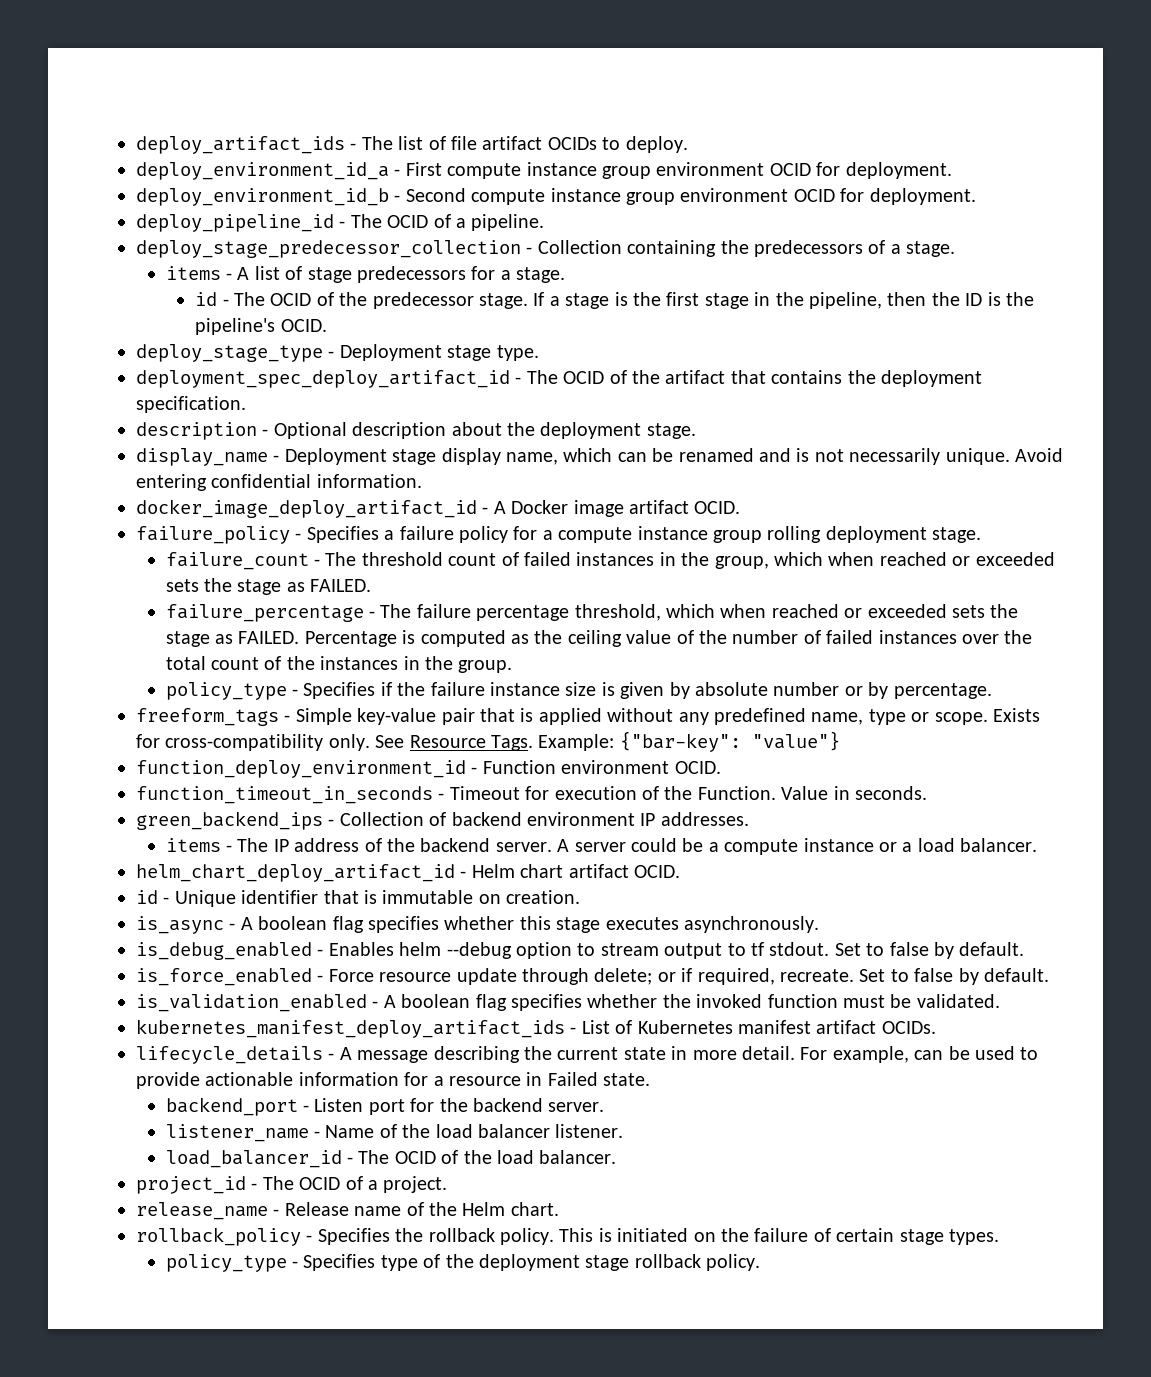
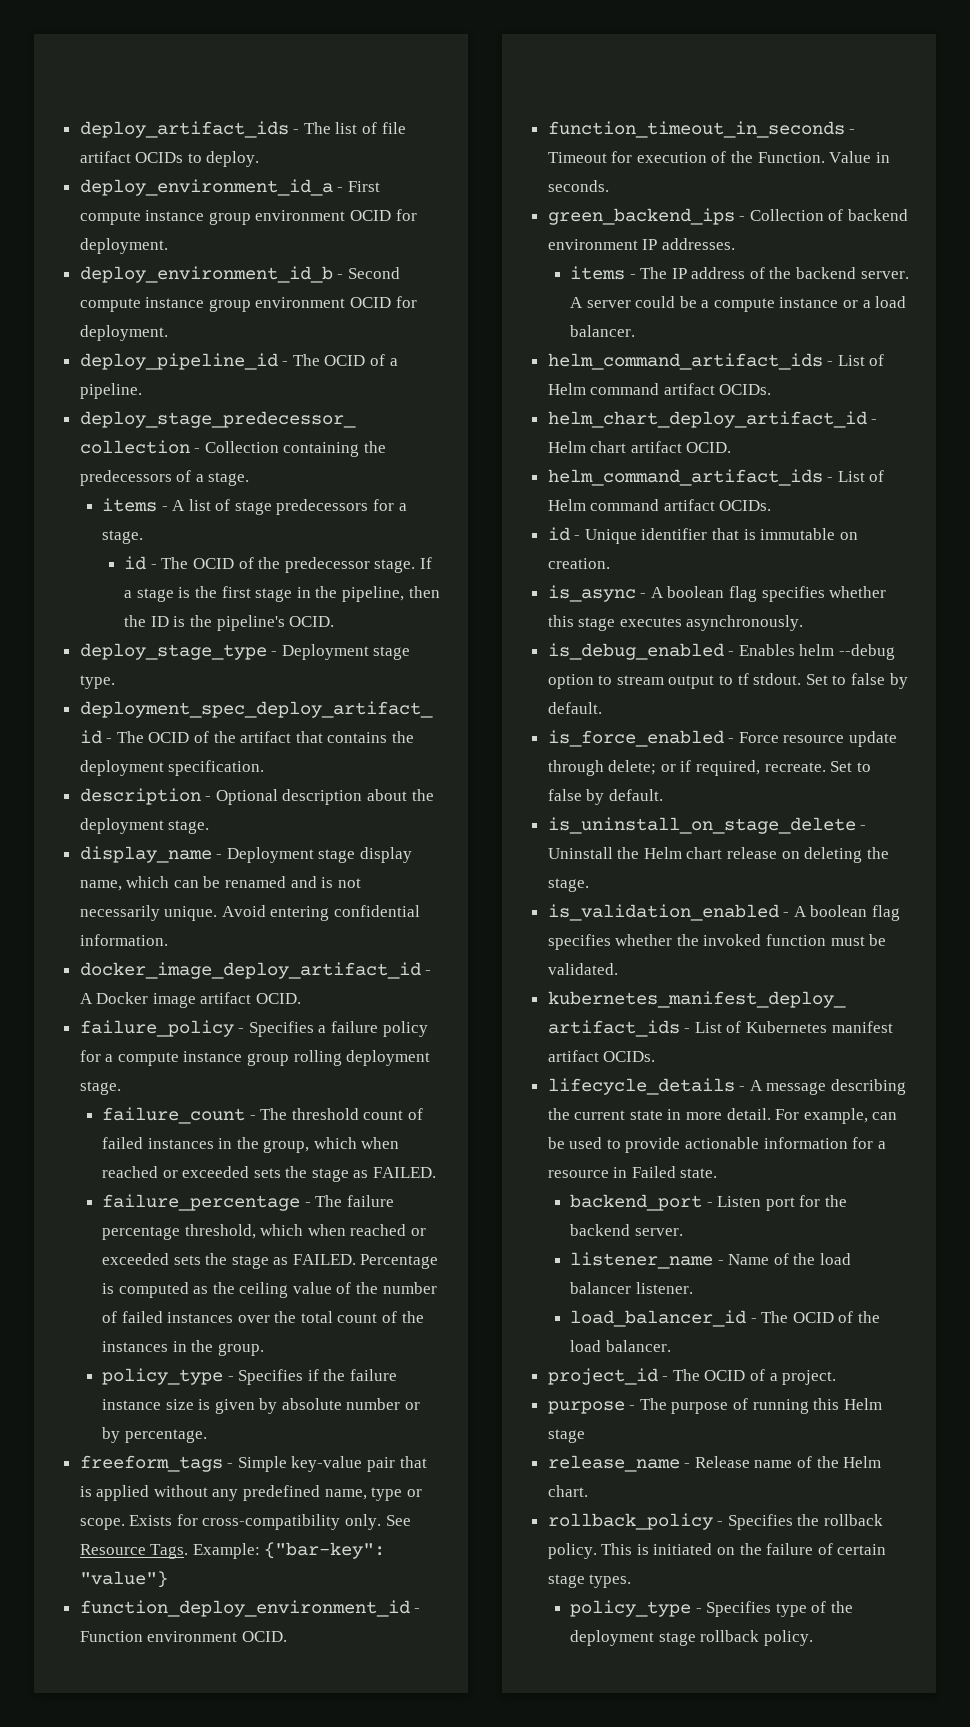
(1038, 845) none -> [547,353,885,370] [547,383,772,395] // helm_command_artifact_ids - List of Helm command artifact OCIDs.
(680, 871) none -> [547,469,885,486] [547,499,772,511] // helm_command_artifact_ids - List of Helm command artifact OCIDs.
(1049, 975) none -> [547,817,867,834] [547,847,889,863] [547,878,589,892] // is_uninstall_on_stage_delete - Uninstall the Helm chart release on deleting the stage.
(448, 1184) none -> [547,1398,882,1414] [547,1429,585,1443] // purpose - The purpose of running this Helm stage

